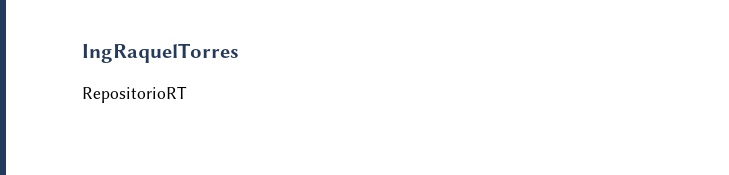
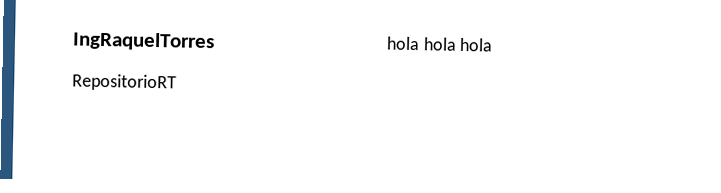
(187, 94) none -> [386,36,494,52] // hola hola hola

